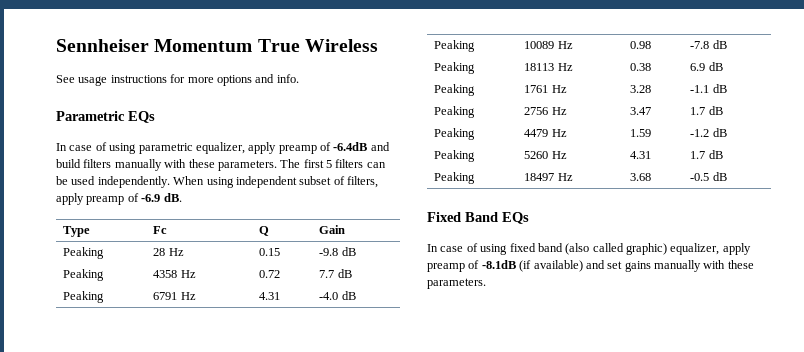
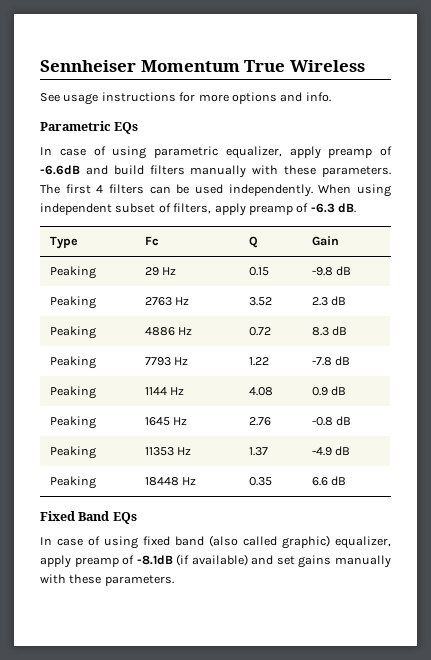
[333,142,368,151] -6.4dB -> [40,165,80,175] -6.6dB
[326,160,332,168] 5 -> [96,185,104,193] 4
[141,194,161,202] -6.9 -> [310,203,335,213] -6.3
[153,248,166,256] 28 -> [144,267,159,276] 29
[153,270,178,278] 4358 -> [144,297,190,306] [248,297,272,306] [311,296,347,306] [49,326,96,339] [144,327,175,336] 2763 Hz | 3.52 | 2.3 dB // Peaking | 4886
[319,269,352,278] [63,291,105,303] [153,292,196,300] [259,292,281,300] [319,291,356,300] [434,40,476,52] [524,41,573,49] [630,41,652,49] 7.7 dB // Peaking | 6791 Hz | 4.31 | -4.0 dB // Peaking | 10089 Hz | 0.98 -> [311,326,348,336] [49,356,96,369] [144,357,189,366] [248,357,269,366] 8.3 dB // Peaking | 7793 Hz | 1.22
[524,63,573,71] [630,63,652,71] [690,62,723,71] [434,84,476,96] [524,85,567,93] [630,85,652,93] [690,84,727,93] [434,106,476,118] [524,107,567,115] [630,107,652,115] [690,106,723,115] [434,128,476,140] [524,129,567,137] [630,129,652,137] [690,128,727,137] [434,150,476,162] [524,151,567,159] [630,151,652,159] [690,150,723,159] [434,172,476,184] [524,173,573,181] [630,173,652,181] [690,173,710,181] 18113 Hz | 0.38 | 6.9 dB // Peaking | 1761 Hz | 3.28 | -1.1 dB // Peaking | 2756 Hz | 3.47 | 1.7 dB // Peaking | 4479 Hz | 1.59 | -1.2 dB // Peaking | 5260 Hz | 4.31 | 1.7 dB // Peaking | 18497 Hz | 3.68 | -0.5 -> [144,387,185,395] [248,387,273,396] [311,386,347,396] [49,416,96,429] [144,417,188,426] [248,417,271,426] [311,416,352,426] [49,446,96,459] [144,447,192,456] [248,447,268,456] [311,446,351,456] [49,476,96,489] [144,477,197,486] [248,477,272,486] [311,477,328,486] 1144 Hz | 4.08 | 0.9 dB // Peaking | 1645 Hz | 2.76 | -0.8 dB // Peaking | 11353 Hz | 1.37 | -4.9 dB // Peaking | 18448 Hz | 0.35 | 6.6

